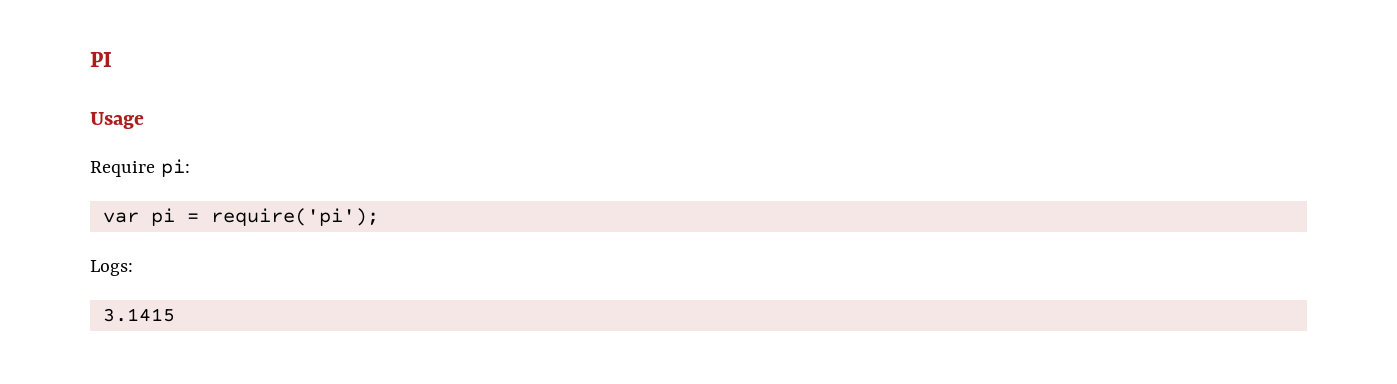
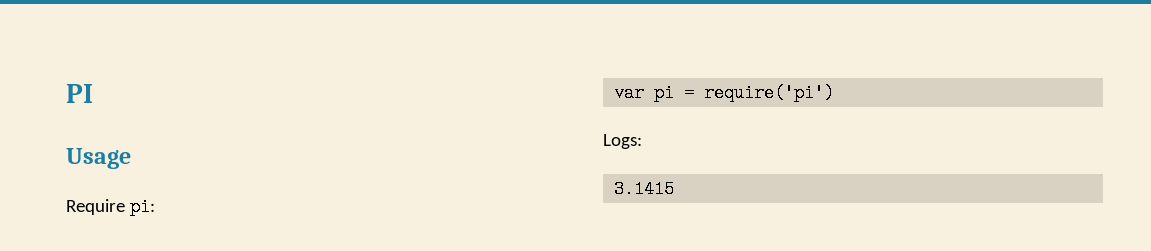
[210,208,379,226] require('pi'); -> [704,84,835,102] require('pi')

